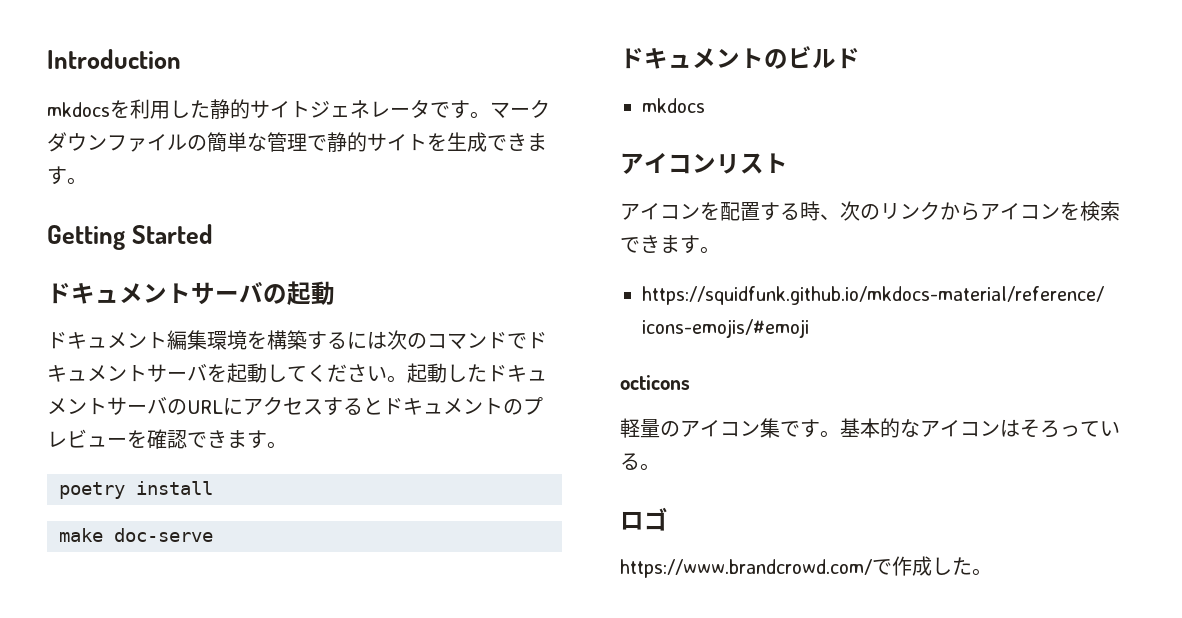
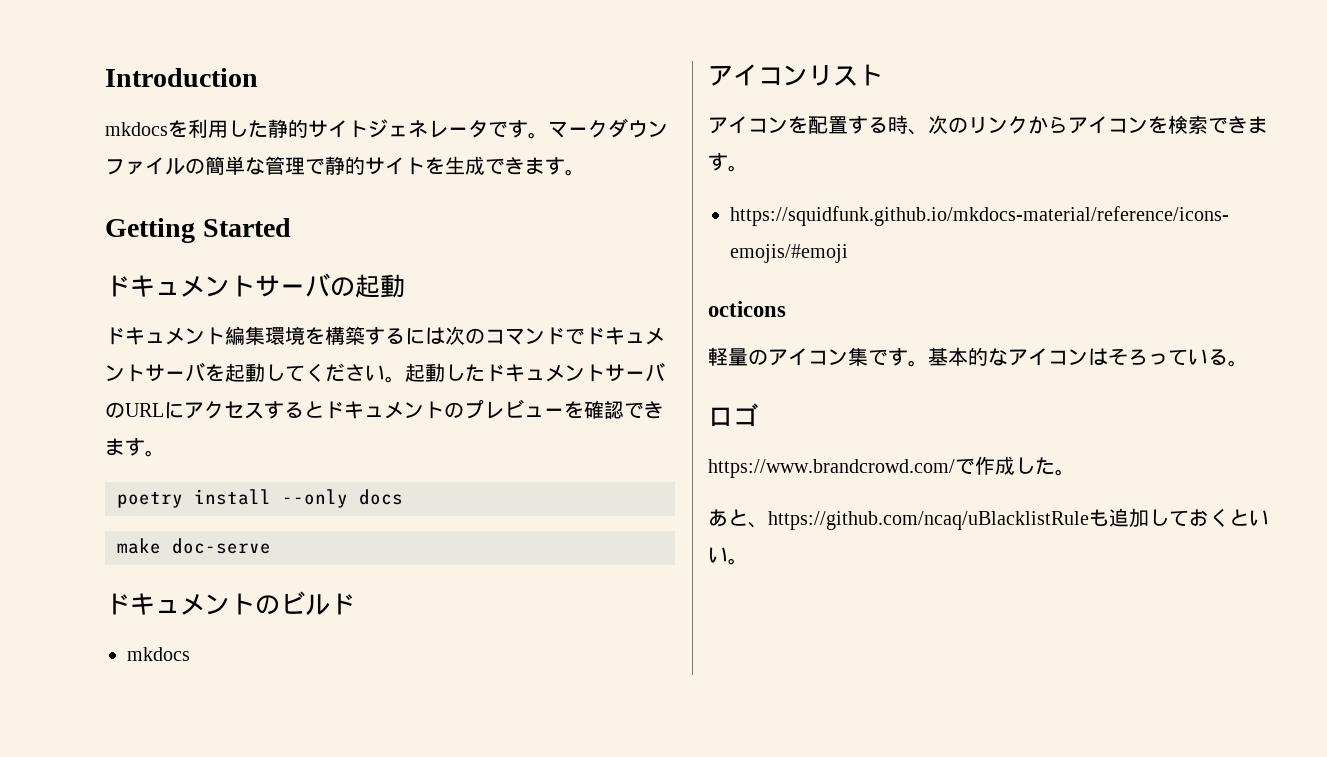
(213, 488) none -> [282,489,403,508] --only docs
(992, 572) none -> [708,508,1269,530] [708,547,748,565] // あと、https://github.com/ncaq/uBlacklistRuleも追加しておくといい。

